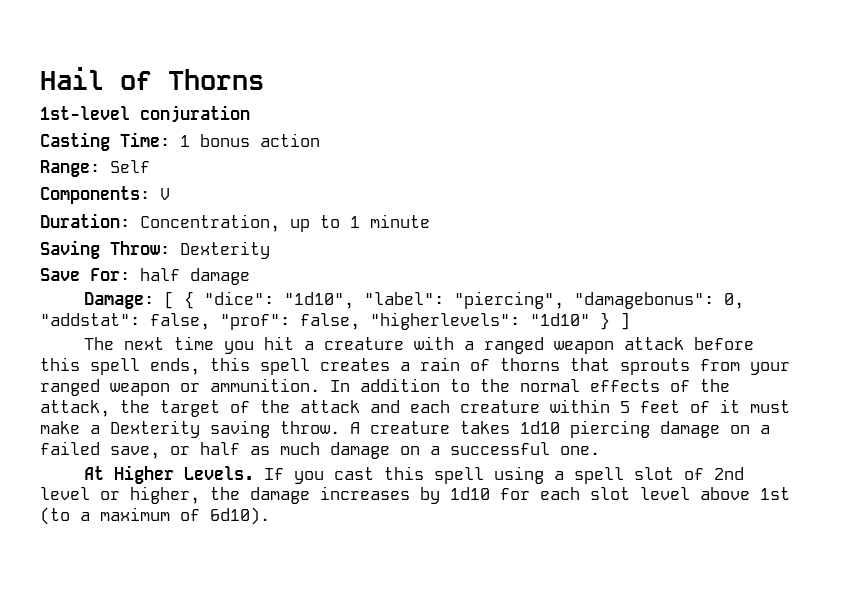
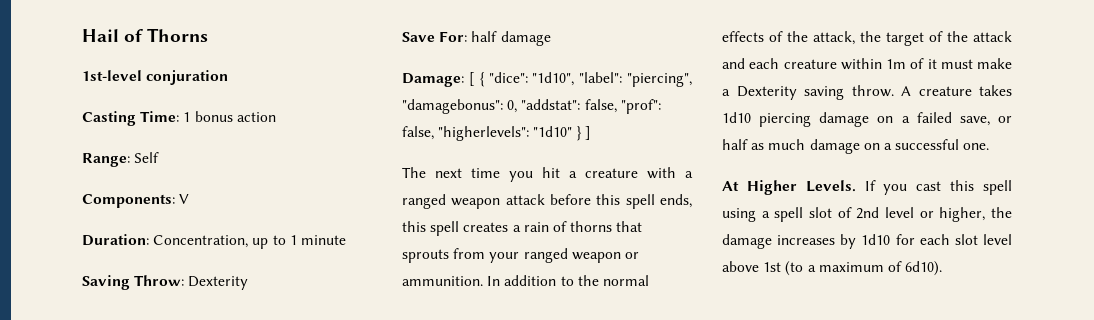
[620,400,680,413] 5 feet -> [886,59,906,69] 1m

